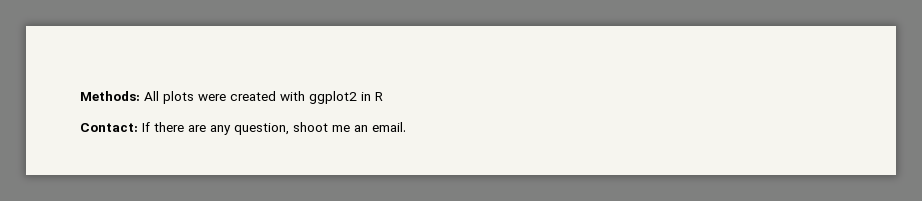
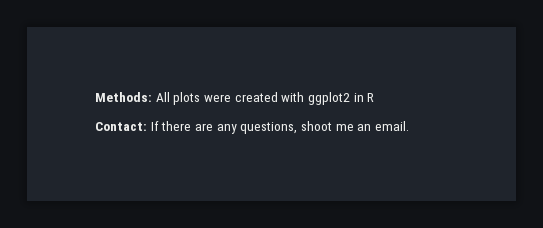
[234,123,289,135] question, -> [240,122,298,134] questions,

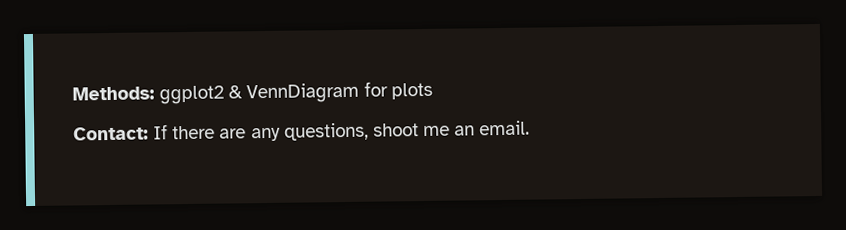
[155,92,375,105] All plots were created with ggplot2 in R -> [159,81,433,105] ggplot2 & VennDiagram for plots

